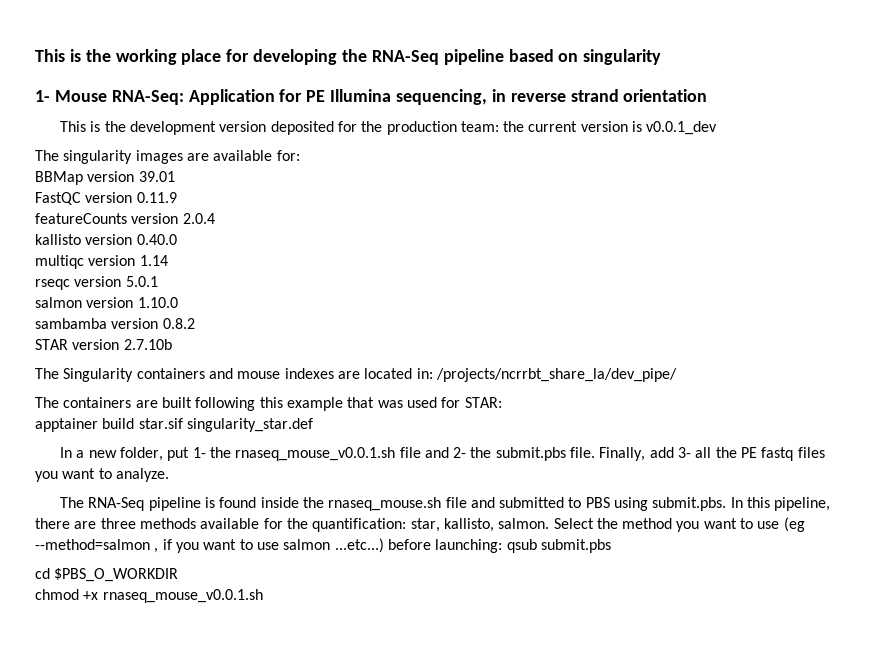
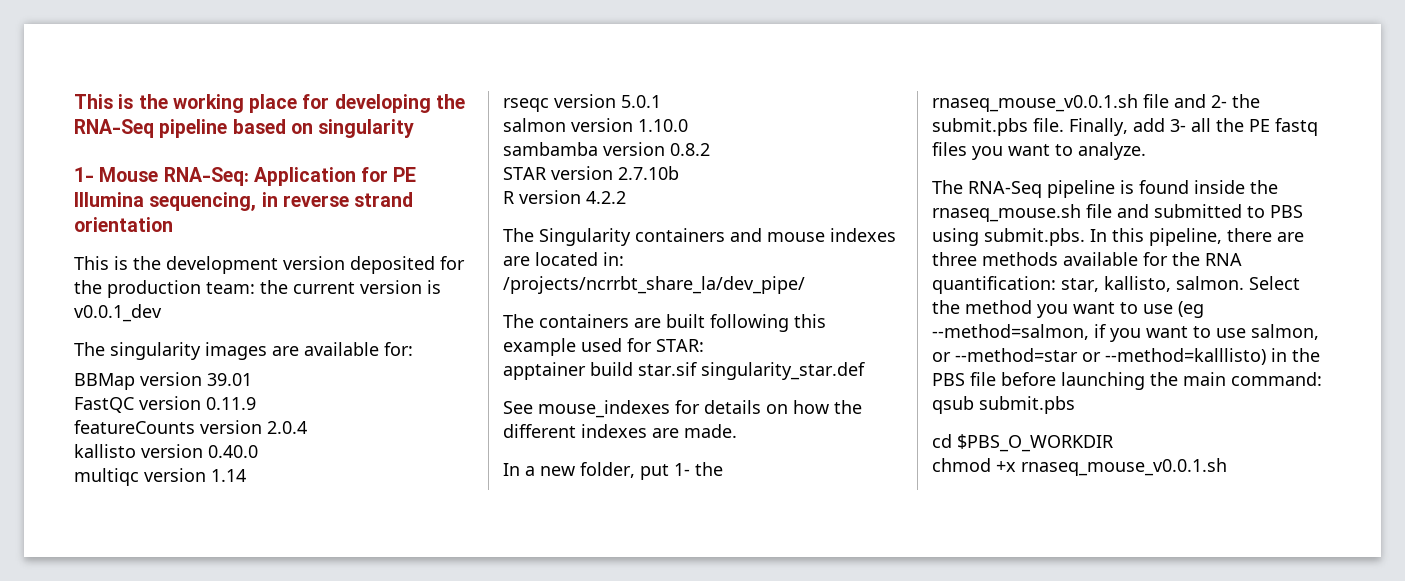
(172, 344) none -> [503,190,626,204] // R version 4.2.2
[347,397,403,408] that was -> (576, 347) none
(313, 425) none -> [503,400,862,418] [503,424,737,438] // See mouse_indexes for details on how the different indexes are made.
(308, 523) none -> [1205,253,1242,266] RNA
[35,539,159,553] --method=salmon , -> [932,324,1089,340] --method=salmon,
[283,538,503,553] salmon ...etc...) before launching: -> [1251,324,1319,340] [932,348,1320,365] [932,372,1322,390] salmon, or --method=star or --method=kalllisto) in the PBS file before launching the main command:

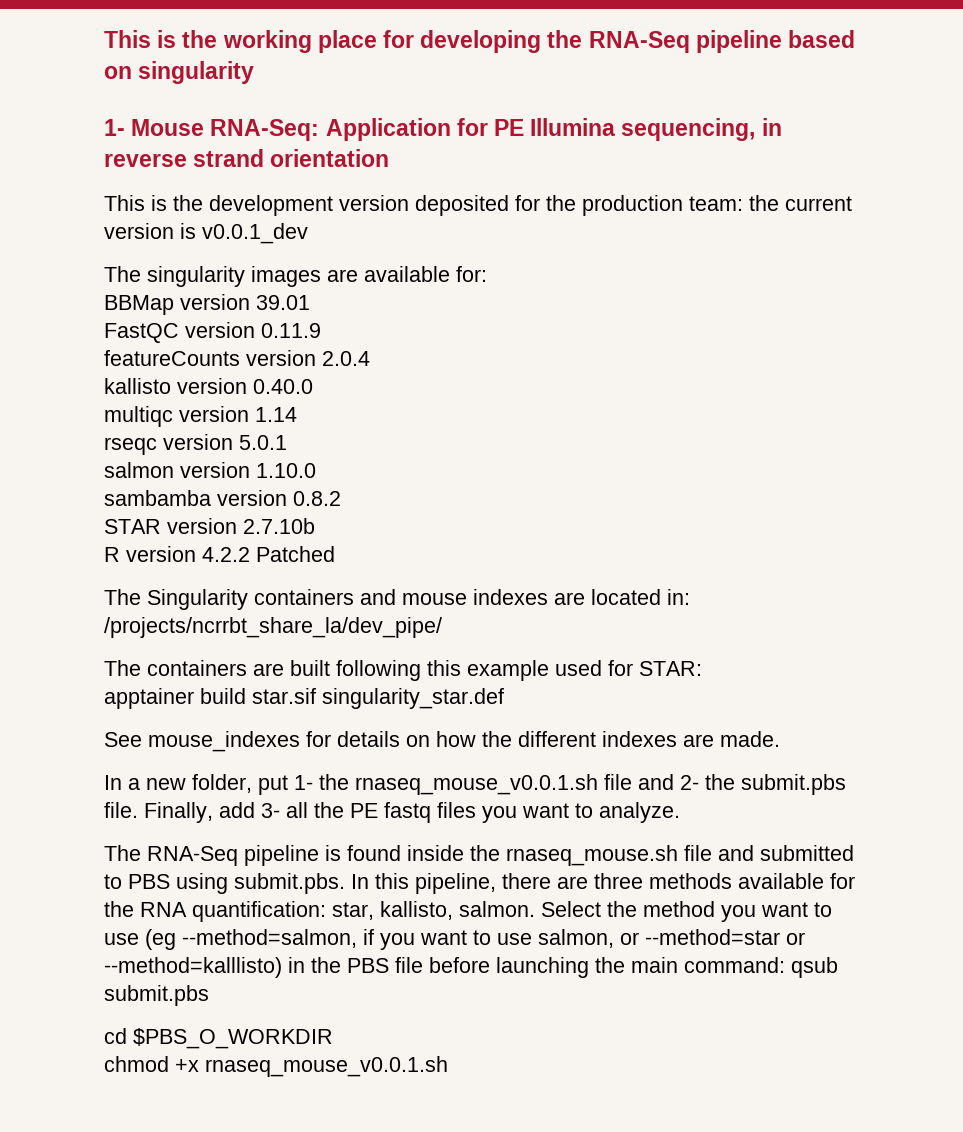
(626, 197) none -> [256,546,335,562] Patched

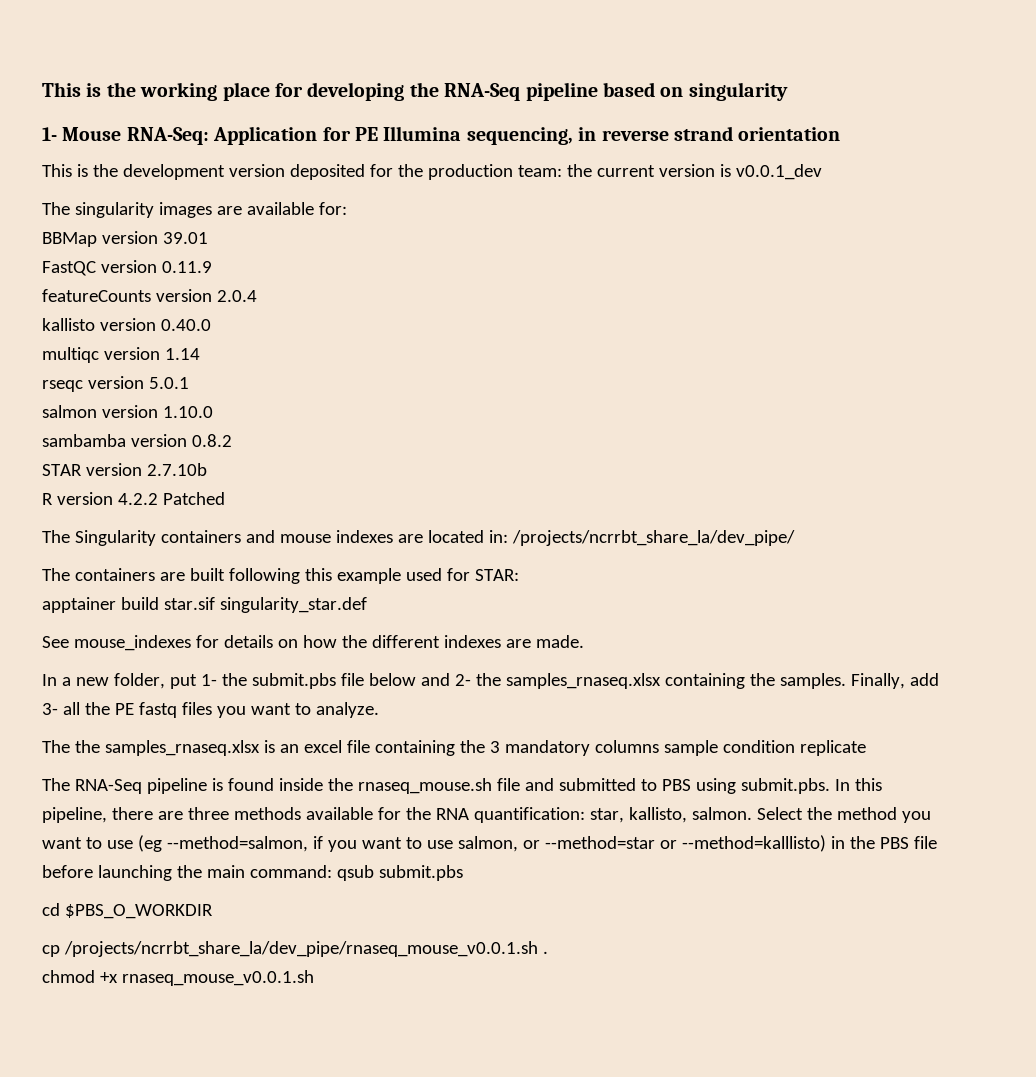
[355,774,846,795] [104,802,138,818] rnaseq_mouse_v0.0.1.sh file and 2- the submit.pbs file. -> [251,673,846,689] submit.pbs file below and 2- the samples_rnaseq.xlsx containing the samples.
(680, 812) none -> [42,740,866,756] // The the samples_rnaseq.xlsx is an excel file containing the 3 mandatory columns sample condition replicate
(333, 1038) none -> [42,941,548,957] // cp /projects/ncrrbt_share_la/dev_pipe/rnaseq_mouse_v0.0.1.sh .

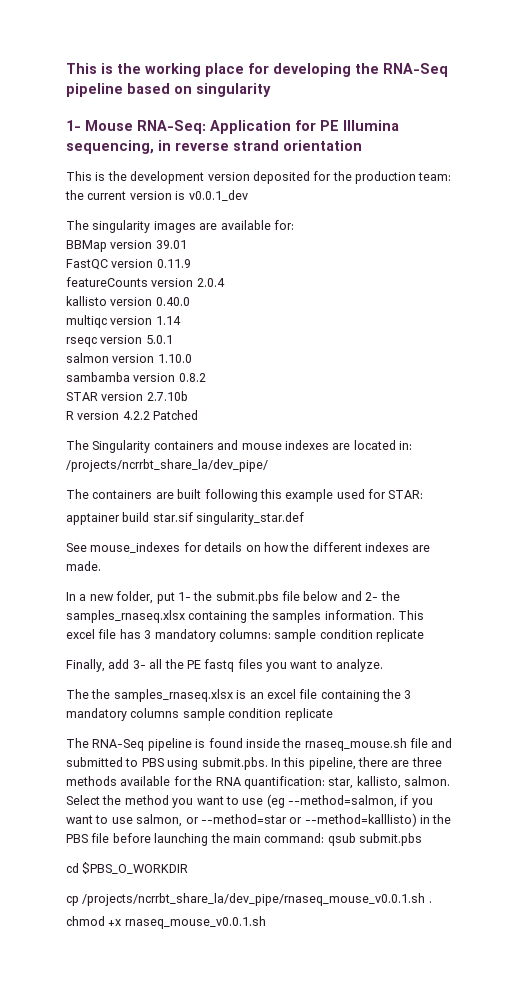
[779,673,846,689] samples. -> [272,610,424,623] [66,629,424,642] samples information. This excel file has 3 mandatory columns: sample condition replicate //

